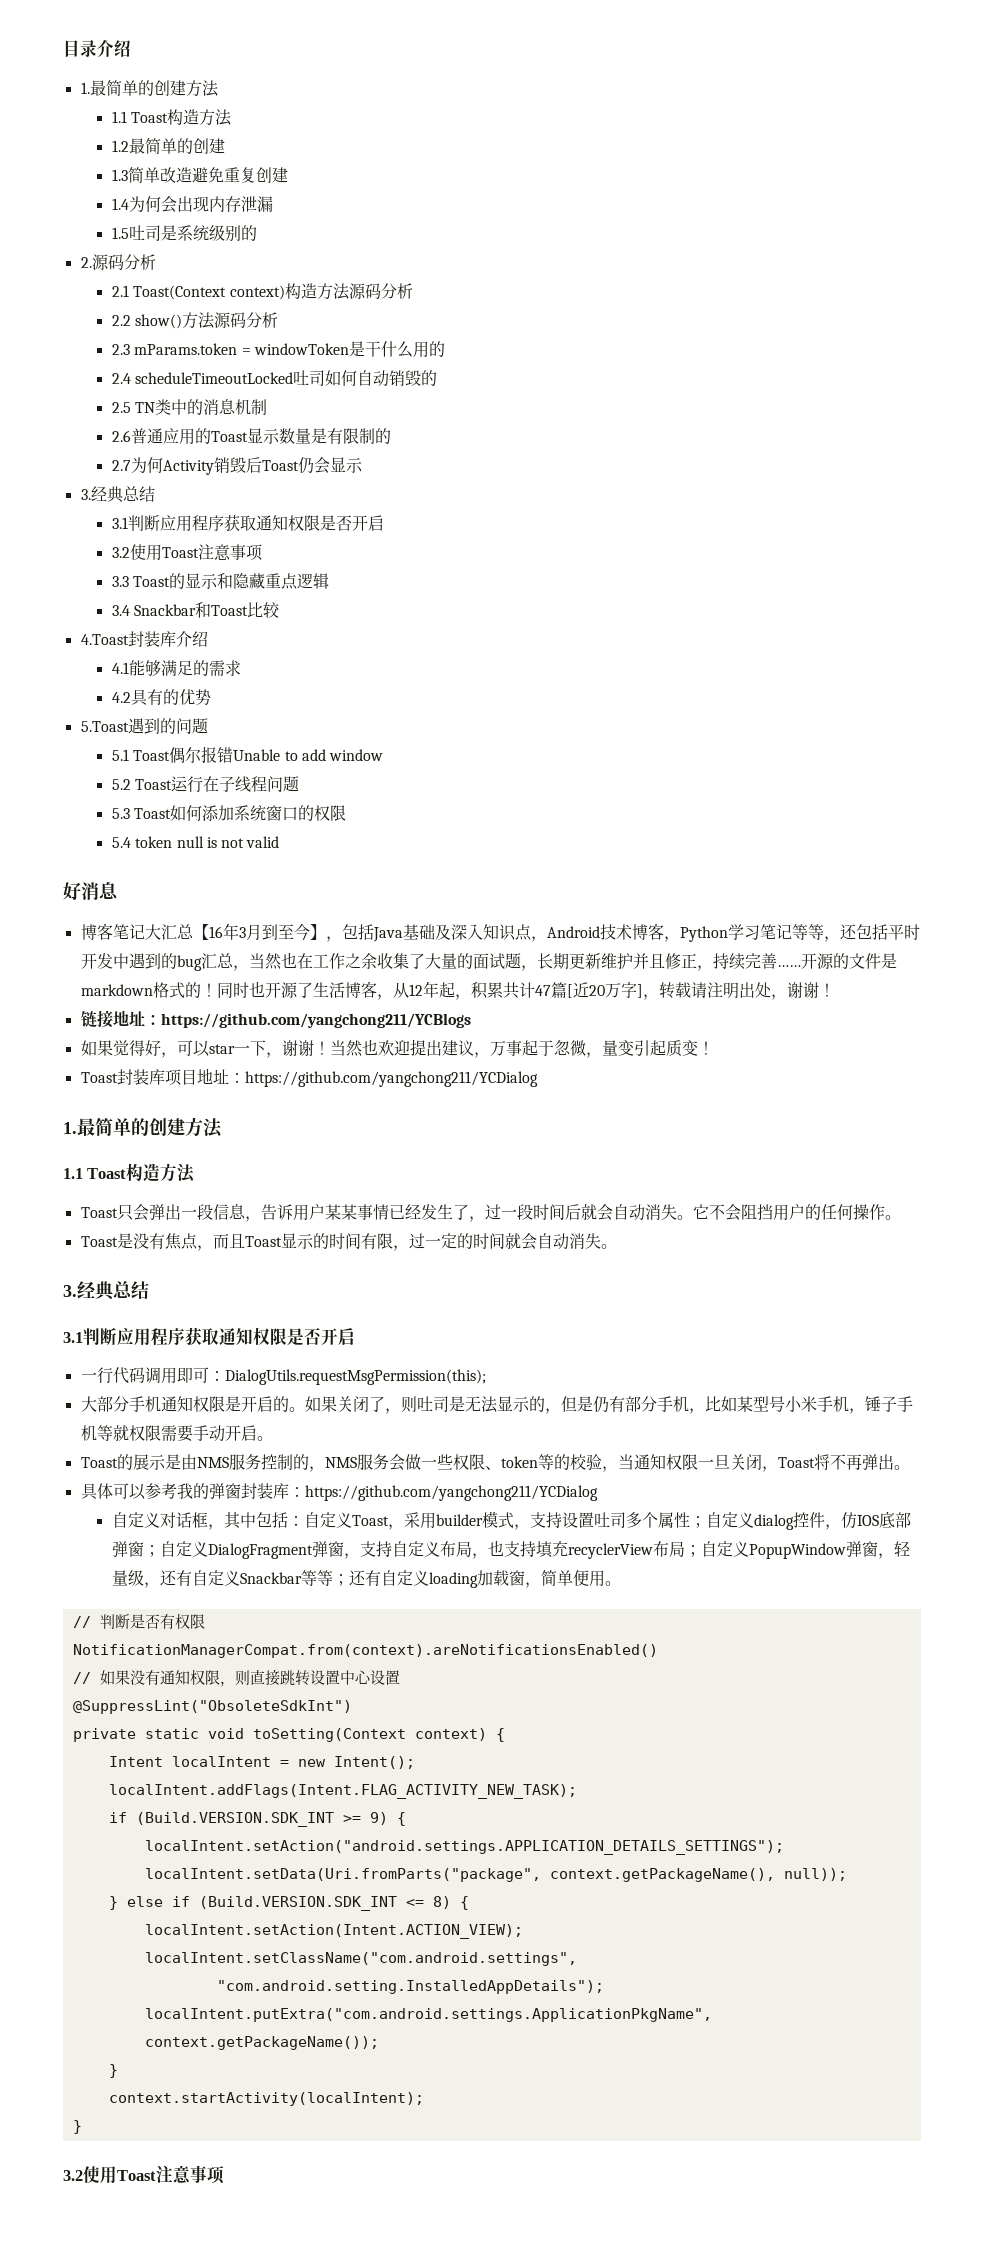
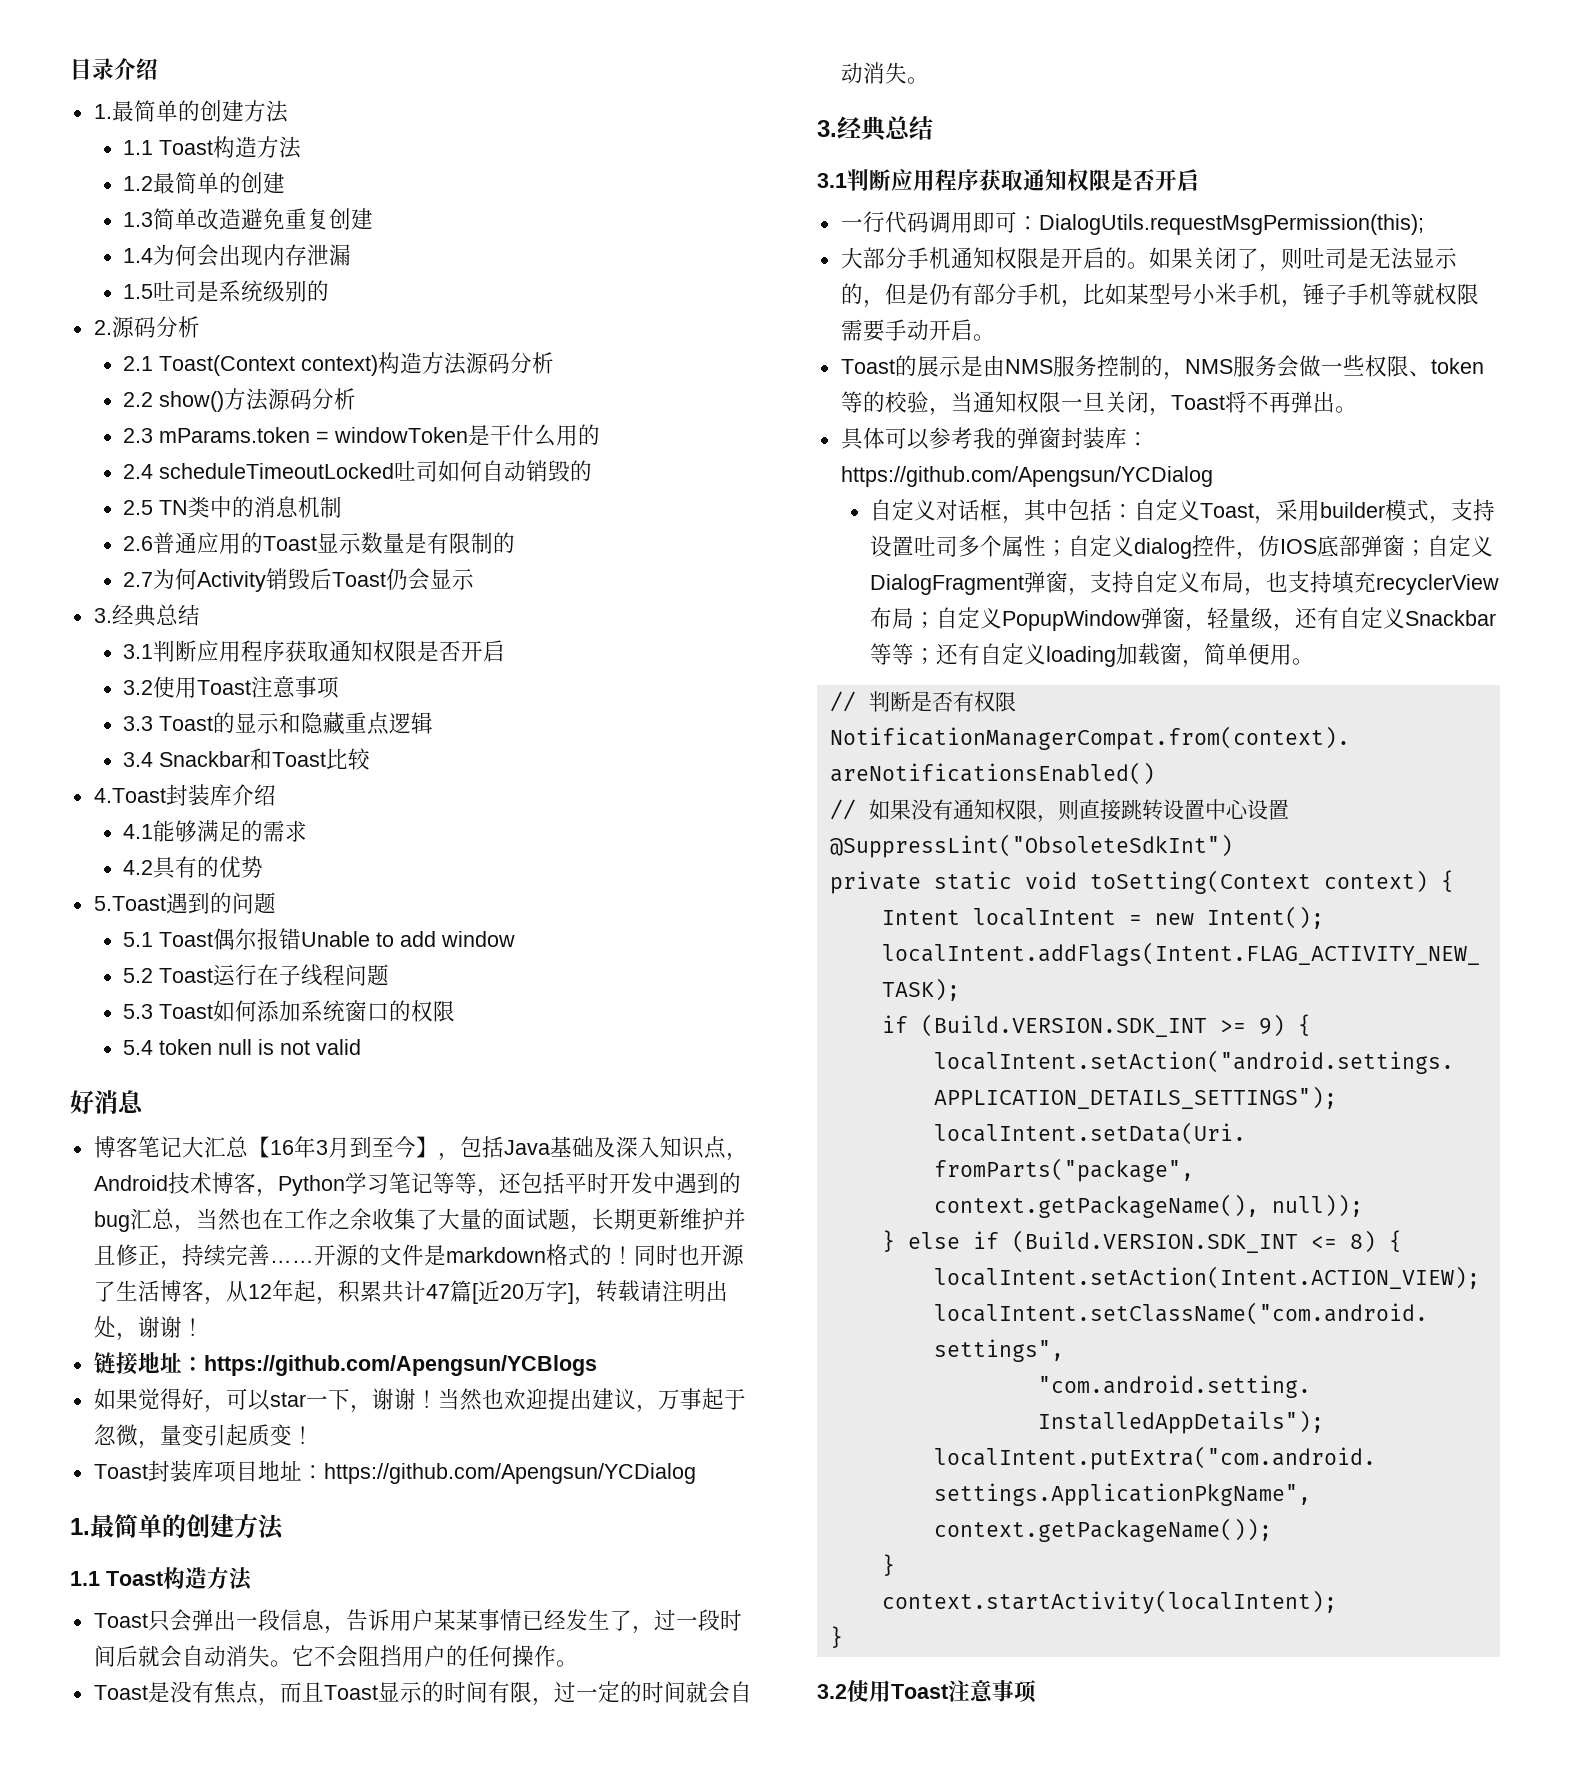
[160,1013,471,1028] https://github.com/yangchong211/YCBlogs -> [203,1355,597,1376] https://github.com/Apengsun/YCBlogs
[244,1071,538,1087] https://github.com/yangchong211/YCDialog -> [323,1463,696,1484] https://github.com/Apengsun/YCDialog
[304,1485,598,1501] https://github.com/yangchong211/YCDialog -> [840,466,1213,487] https://github.com/Apengsun/YCDialog

